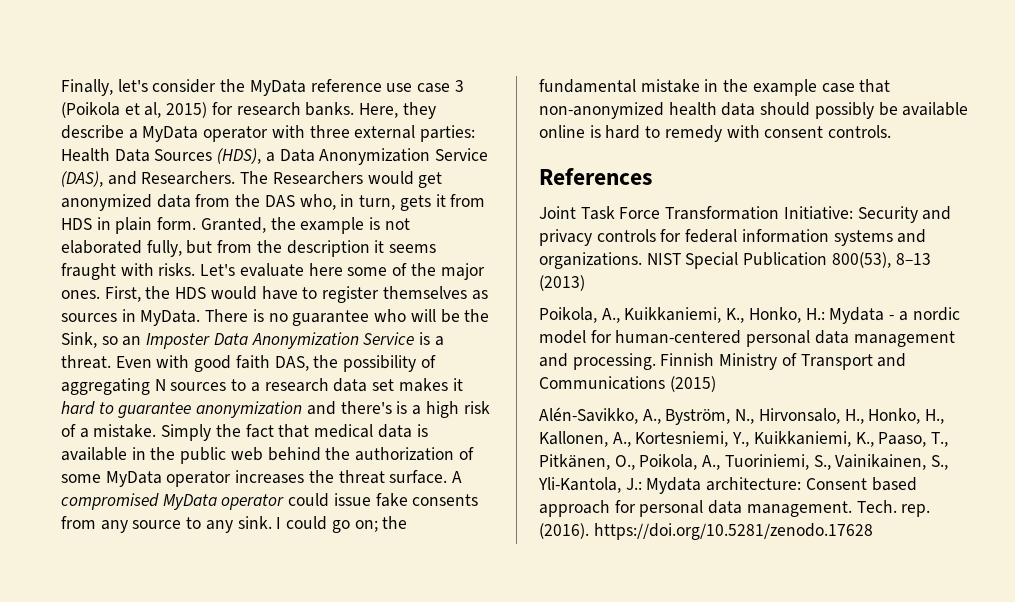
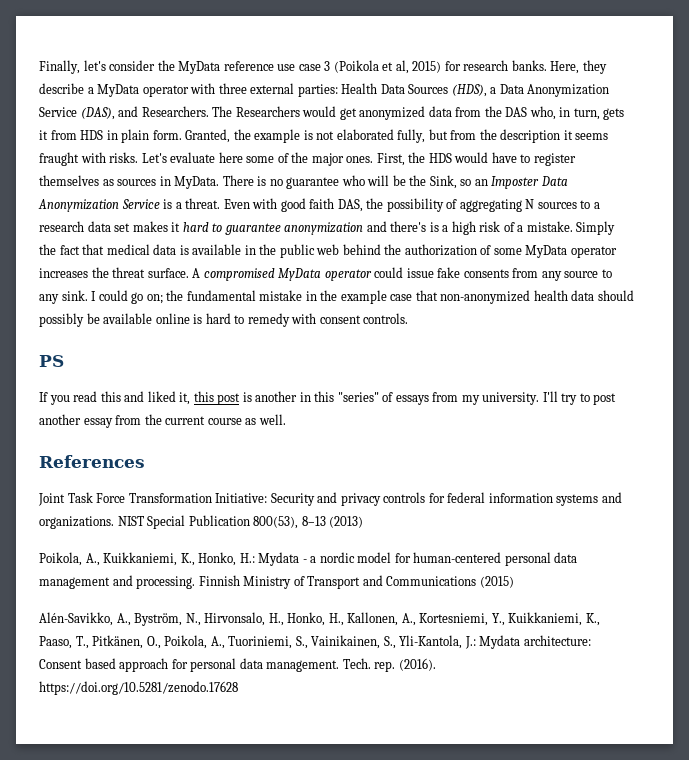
(892, 131) none -> [39,355,64,367] [39,391,617,405] [39,414,286,428] // PS // If you read this and liked it, this post is another in this "series" of essays from my university. I'll try to post another essay from the current course as well.

